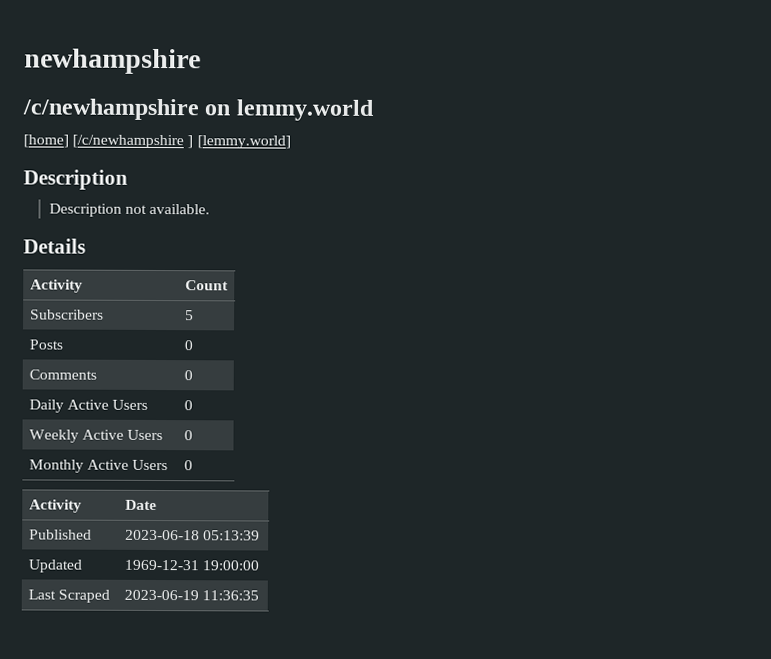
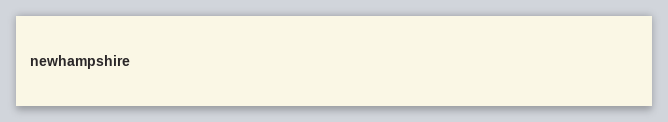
[22,98,375,121] [23,134,291,149] [23,169,128,190] [48,203,211,217] [23,238,86,254] [29,279,83,293] [184,280,229,291] [29,309,104,320] [184,310,194,321] [28,339,63,350] [183,340,193,351] [28,369,97,380] [183,370,193,381] [28,399,149,413] [183,400,193,411] [28,429,164,443] [183,430,193,441] [28,459,169,473] [183,460,193,471] [28,499,82,513] [124,499,157,511] [28,529,92,540] [124,529,260,541] [27,559,82,573] [123,559,259,571] [27,589,110,603] [123,589,259,601] // /c/newhampshire on lemmy.world // [home] [/c/newhampshire ] [lemmy.world] // Description // Description not available. // Details // Activity | Count // Subscribers | 5 // Posts | 0 // Comments | 0 // Daily Active Users | 0 // Weekly Active Users | 0 // Monthly Active Users | 0 // Activity | Date // Published | 2023-06-18 05:13:39 // Updated | 1969-12-31 19:00:00 // Last Scraped | 2023-06-19 11:36:35 -> (130, 62) none

